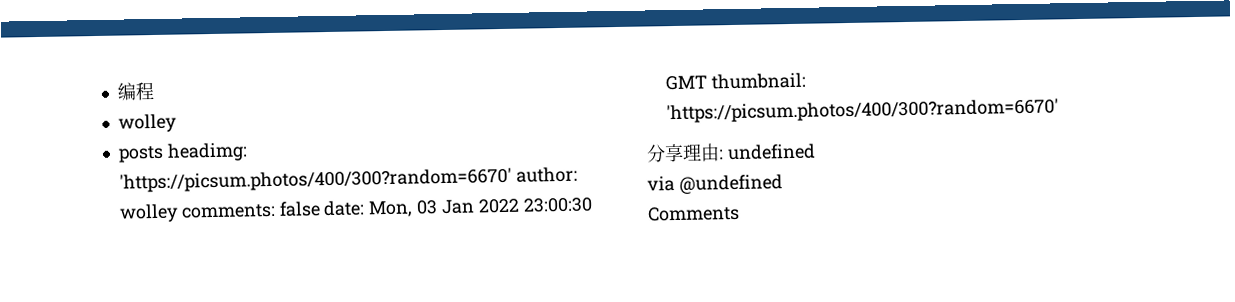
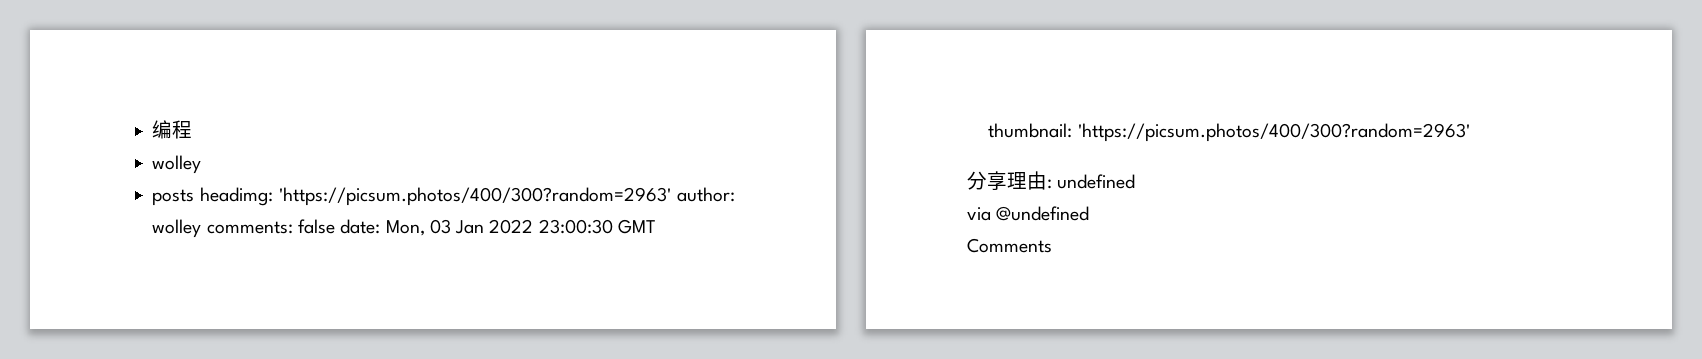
[118,167,512,193] 'https://picsum.photos/400/300?random=6670' -> [279,187,672,206] 'https://picsum.photos/400/300?random=2963'
[665,98,1059,124] 'https://picsum.photos/400/300?random=6670' -> [1077,123,1470,142] 'https://picsum.photos/400/300?random=2963'

